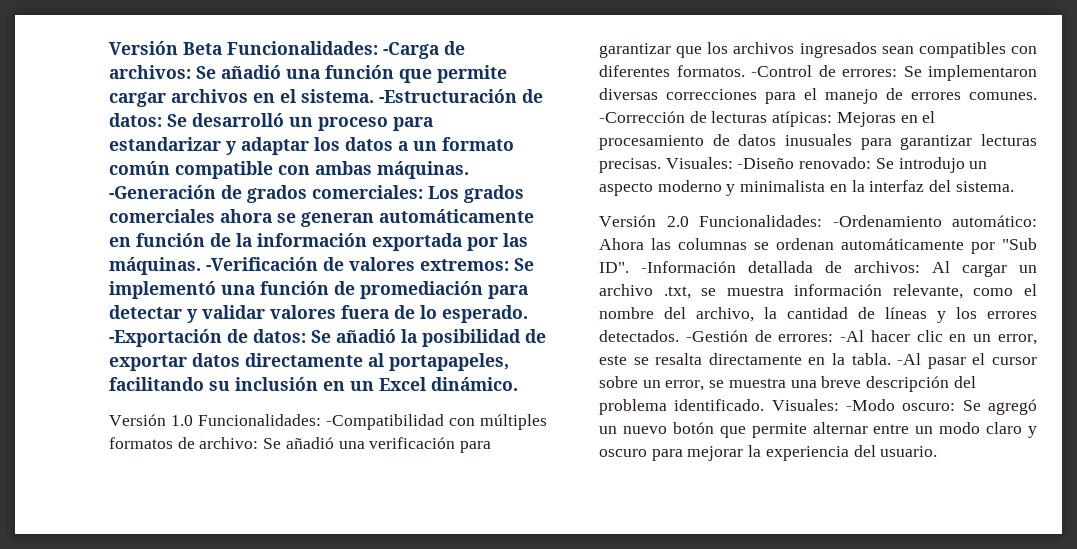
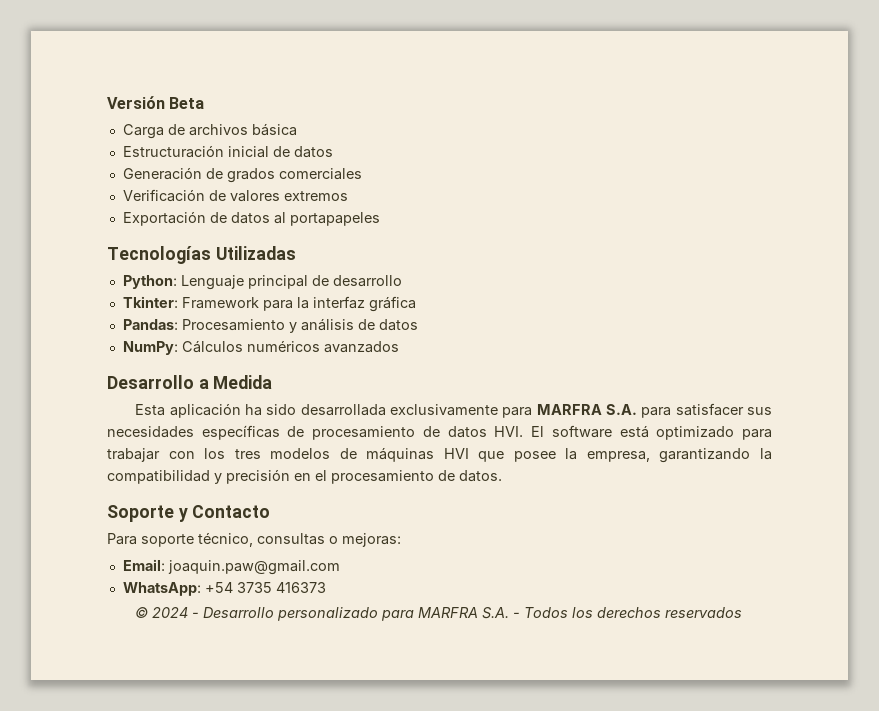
[227,41,465,59] [109,65,507,83] [109,89,543,107] [109,113,433,131] [109,137,514,155] [109,161,469,179] [109,185,524,203] [109,209,534,227] [109,233,528,251] [109,257,534,275] [109,281,528,299] [109,305,528,323] [109,329,546,347] [109,353,509,371] [109,377,518,391] [109,414,547,430] [109,437,492,453] [599,42,1037,58] [599,65,1037,81] [599,88,1037,104] [599,111,936,127] [599,134,1037,150] [599,157,988,173] [599,180,1014,196] [599,215,1037,227] [599,238,1037,254] [599,261,1037,277] [599,284,1037,299] [599,307,1037,323] [599,330,1037,345] [599,353,1037,369] [599,376,976,392] [599,399,1037,415] [599,422,1037,438] [599,445,938,461] Funcionalidades: -Carga de archivos: Se añadió una función que permite cargar archivos en el sistema. -Estructuración de datos: Se desarrolló un proceso para estandarizar y adaptar los datos a un formato común compatible con ambas máquinas. -Generación de grados comerciales: Los grados comerciales ahora se generan automáticamente en función de la información exportada por las máquinas. -Verificación de valores extremos: Se implementó una función de promediación para detectar y validar valores fuera de lo esperado. -Exportación de datos: Se añadió la posibilidad de exportar datos directamente al portapapeles, facilitando su inclusión en un Excel dinámico. // Versión 1.0 Funcionalidades: -Compatibilidad con múltiples formatos de archivo: Se añadió una verificación para garantizar que los archivos ingresados sean compatibles con diferentes formatos. -Control de errores: Se implementaron diversas correcciones para el manejo de errores comunes. -Corrección de lecturas atípicas: Mejoras en el procesamiento de datos inusuales para garantizar lecturas precisas. Visuales: -Diseño renovado: Se introdujo un aspecto moderno y minimalista en la interfaz del sistema. // Versión 2.0 Funcionalidades: -Ordenamiento automático: Ahora las columnas se ordenan automáticamente por "Sub ID". -Información detallada de archivos: Al cargar un archivo .txt, se muestra información relevante, como el nombre del archivo, la cantidad de líneas y los errores detectados. -Gestión de errores: -Al hacer clic en un error, este se resalta directamente en la tabla. -Al pasar el cursor sobre un error, se muestra una breve descripción del problema identificado. Visuales: -Modo oscuro: Se agregó un nuevo botón que permite alternar entre un modo claro y oscuro para mejorar la experiencia del usuario. -> [122,123,297,139] [122,145,333,158] [122,167,362,183] [122,189,348,202] [122,211,380,226] [107,246,296,264] [122,275,402,290] [122,296,416,312] [122,318,418,333] [122,340,399,355] [107,375,273,389] [135,403,772,418] [107,425,773,440] [107,447,772,463] [107,469,502,484] [107,505,271,522] [107,532,401,547] [122,559,340,575] [122,582,326,596] [135,607,743,621] // Carga de archivos básica // Estructuración inicial de datos // Generación de grados comerciales // Verificación de valores extremos // Exportación de datos al portapapeles // Tecnologías Utilizadas // Python: Lenguaje principal de desarrollo // Tkinter: Framework para la interfaz gráfica // Pandas: Procesamiento y análisis de datos // NumPy: Cálculos numéricos avanzados // Desarrollo a Medida // Esta aplicación ha sido desarrollada exclusivamente para MARFRA S.A. para satisfacer sus necesidades específicas de procesamiento de datos HVI. El software está optimizado para trabajar con los tres modelos de máquinas HVI que posee la empresa, garantizando la compatibilidad y precisión en el procesamiento de datos. // Soporte y Contacto // Para soporte técnico, consultas o mejoras: // Email: joaquin.paw@gmail.com // WhatsApp: +54 3735 416373 // © 2024 - Desarrollo personalizado para MARFRA S.A. - Todos los derechos reservados

